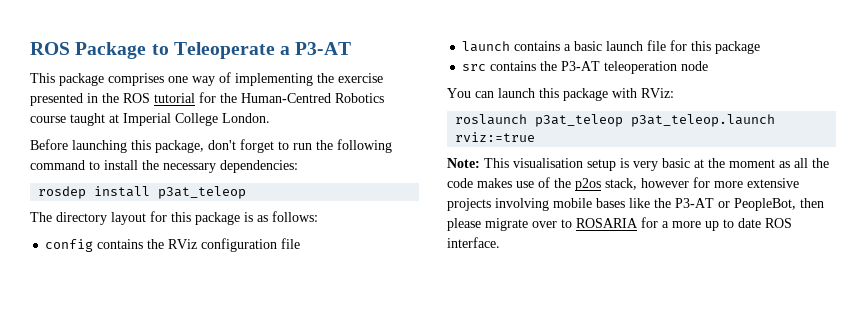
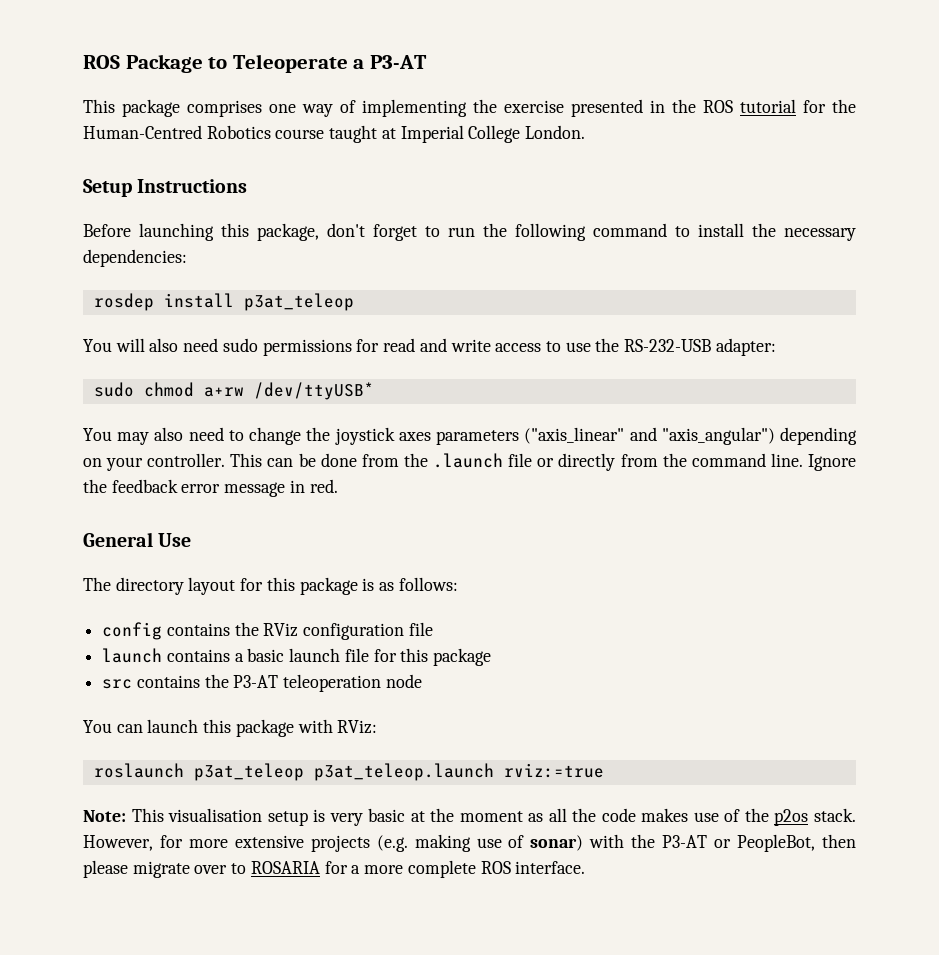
(270, 118) none -> [83,179,248,197] // Setup Instructions
(247, 192) none -> [83,338,776,356] [93,382,374,400] [83,427,858,445] [83,453,857,471] [83,479,338,497] [83,532,192,547] // You will also need sudo permissions for read and write access to use the RS-232-USB adapter: // sudo chmod a+rw /dev/ttyUSB* // You may also need to change the joystick axes parameters ("axis_linear" and "axis_angular") depending on your controller. This can be done from the .launch file or directly from the command line. Ignore the feedback error message in red. // General Use
[605,178,689,190] stack, however -> [813,808,856,822] [83,835,153,851] stack. However,
[495,198,650,211] involving mobile bases like -> [376,834,625,852] (e.g. making use of sonar) with
[705,218,761,231] up to date -> [407,860,476,878] complete

